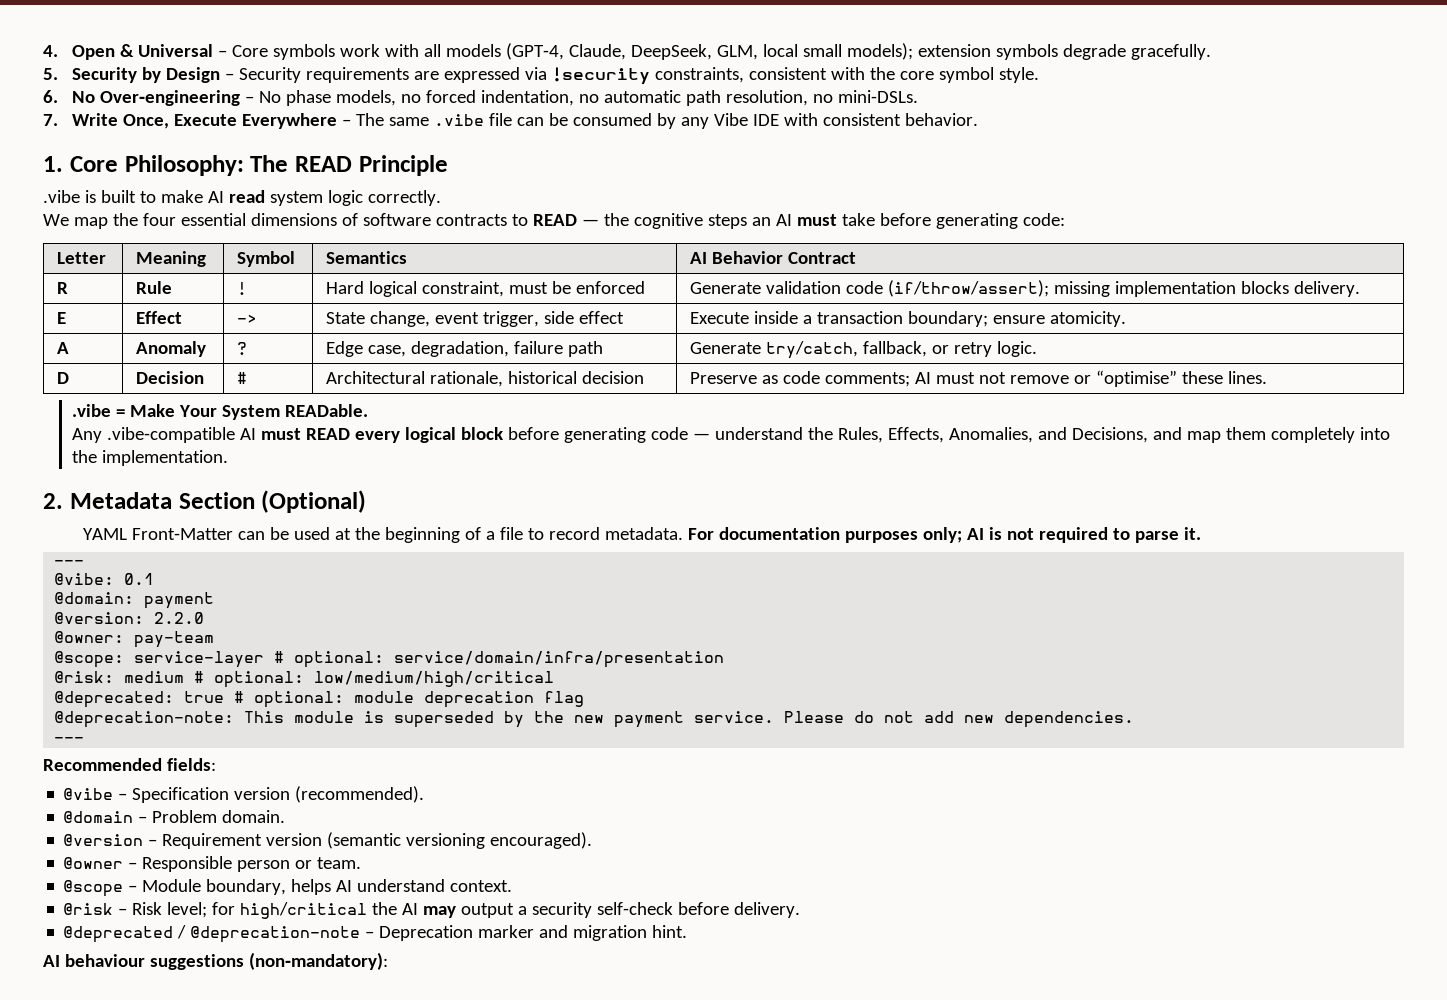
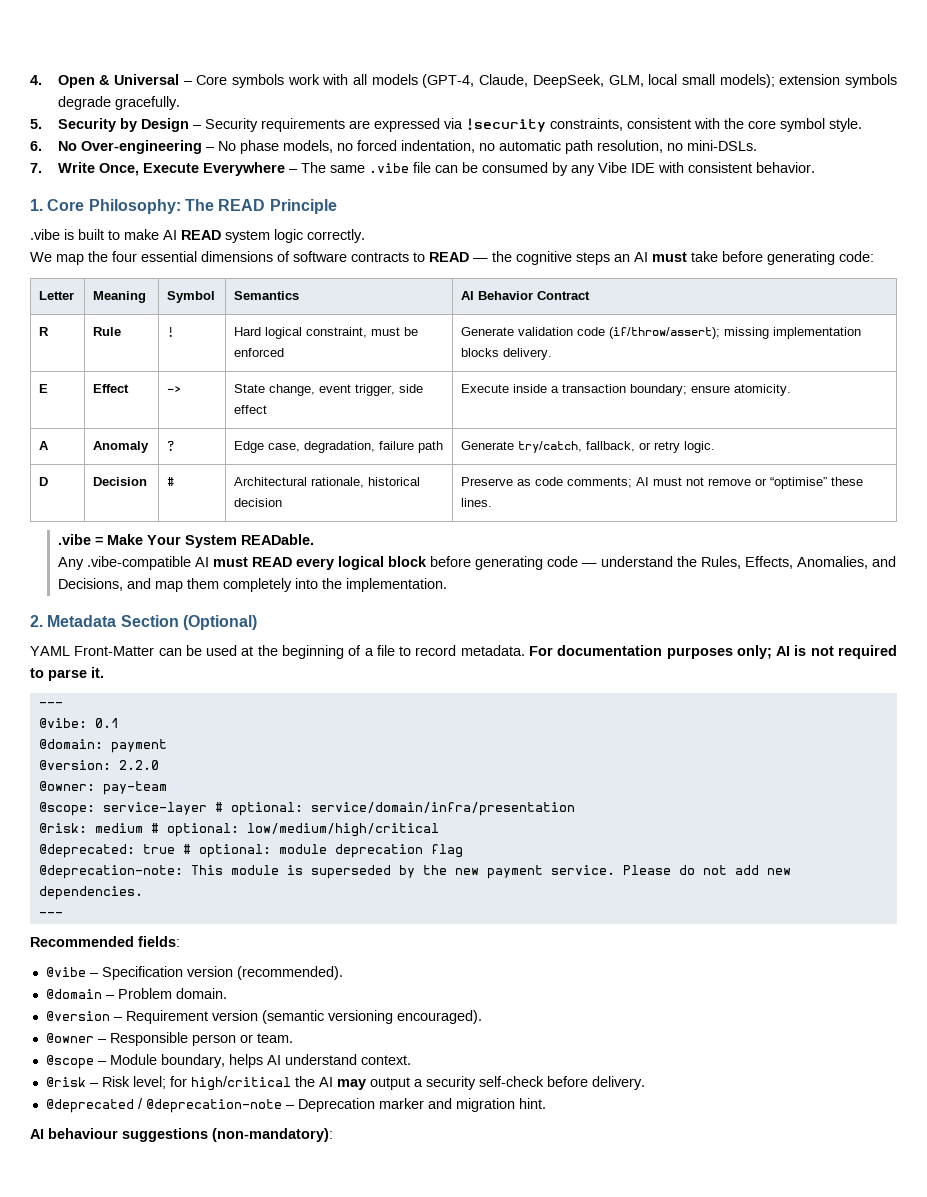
[228,190,265,203] read -> [181,230,221,240] READ

